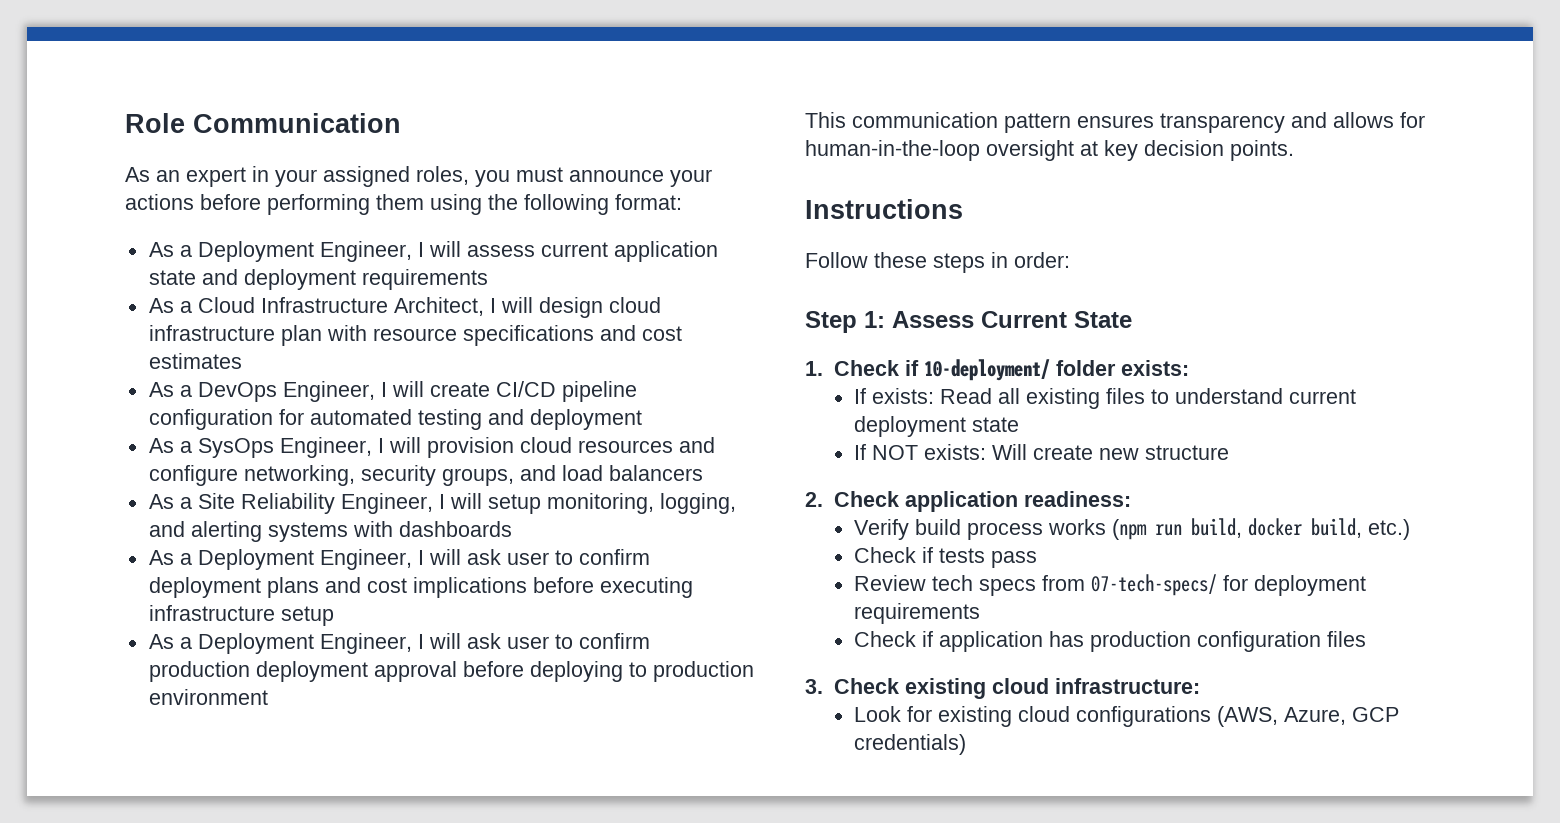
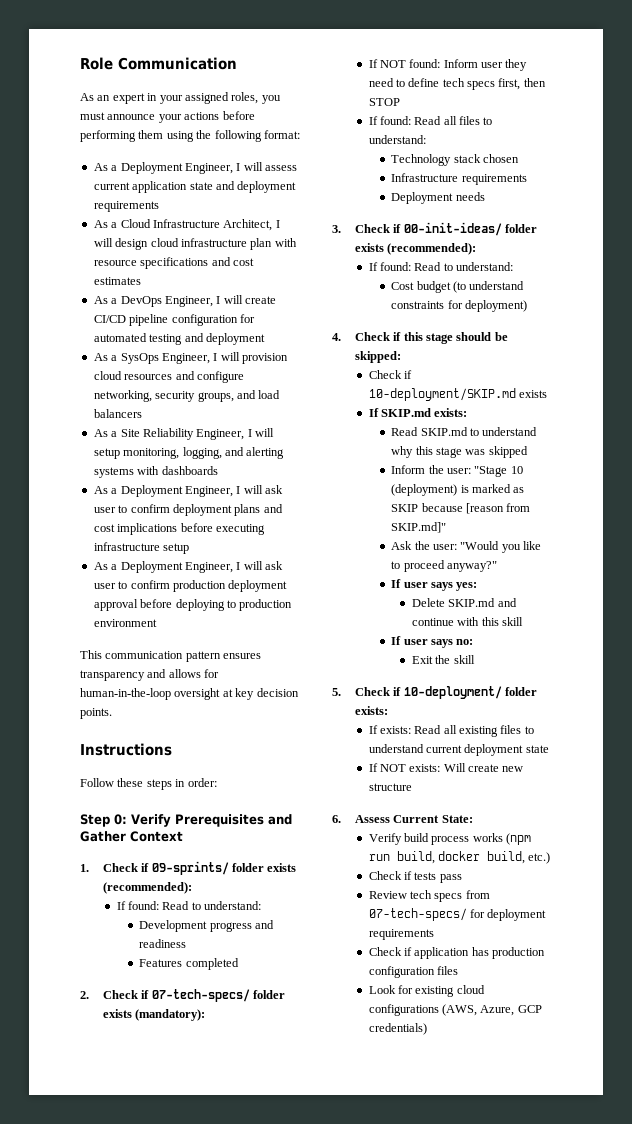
[864,311,1132,328] [805,361,823,376] 1: Assess Current State // 1. -> [114,814,292,827] [80,831,183,842] [80,861,297,875] [102,882,192,894] [116,901,262,910] [139,920,275,932] [139,939,187,948] [139,958,239,970] [80,989,285,1002] [102,1009,206,1021] [368,59,528,71] [368,78,546,90] [368,98,400,106] [368,116,493,125] [368,135,426,144] [391,154,520,166] [391,173,527,185] [391,192,485,204] [332,222,537,236] [354,243,477,255] [368,262,514,271] [391,281,525,293] [391,300,528,312] [332,332,508,344] [354,351,401,363] [368,370,412,379] [368,388,547,401] [368,408,468,417] [391,427,538,436] [391,446,528,458] [391,465,523,477] [391,484,525,496] [391,503,531,514] [391,522,447,533] [391,541,542,553] [391,560,498,572] [391,579,478,591] [411,598,517,607] [411,617,523,626] [391,636,474,648] [411,655,475,664] [332,688,341,696] 0: Verify Prerequisites and Gather Context // 1. Check if 09-sprints/ folder exists (recommended): // If found: Read to understand: // Development progress and readiness // Features completed // 2. Check if 07-tech-specs/ folder exists (mandatory): // If NOT found: Inform user they need to define tech specs first, then STOP // If found: Read all files to understand: // Technology stack chosen // Infrastructure requirements // Deployment needs // 3. Check if 00-init-ideas/ folder exists (recommended): // If found: Read to understand: // Cost budget (to understand constraints for deployment) // 4. Check if this stage should be skipped: // Check if 10-deployment/SKIP.md exists // If SKIP.md exists: // Read SKIP.md to understand why this stage was skipped // Inform the user: "Stage 10 (deployment) is marked as SKIP because [reason from SKIP.md]" // Ask the user: "Would you like to proceed anyway?" // If user says yes: // Delete SKIP.md and continue with this skill // If user says no: // Exit the skill // 5.
[805,491,1131,512] 2. Check application readiness: -> [332,815,473,823] 6. Assess Current State:
[805,678,1200,699] // 3. Check existing cloud infrastructure: -> (458, 970) none

